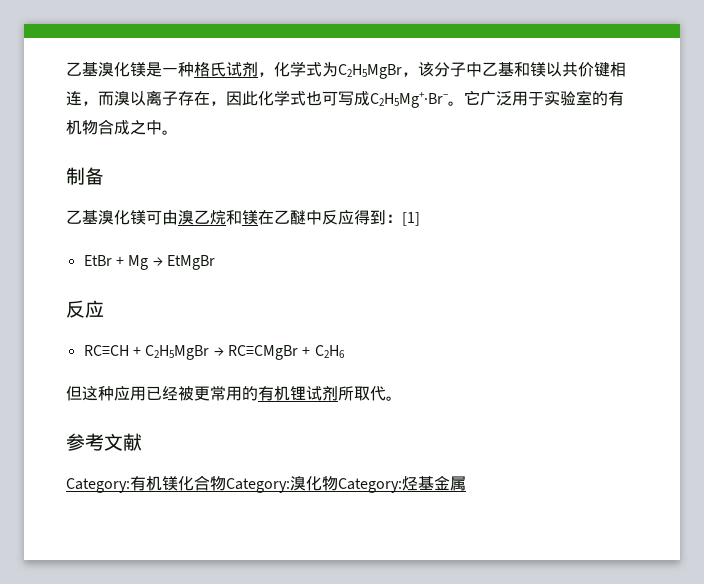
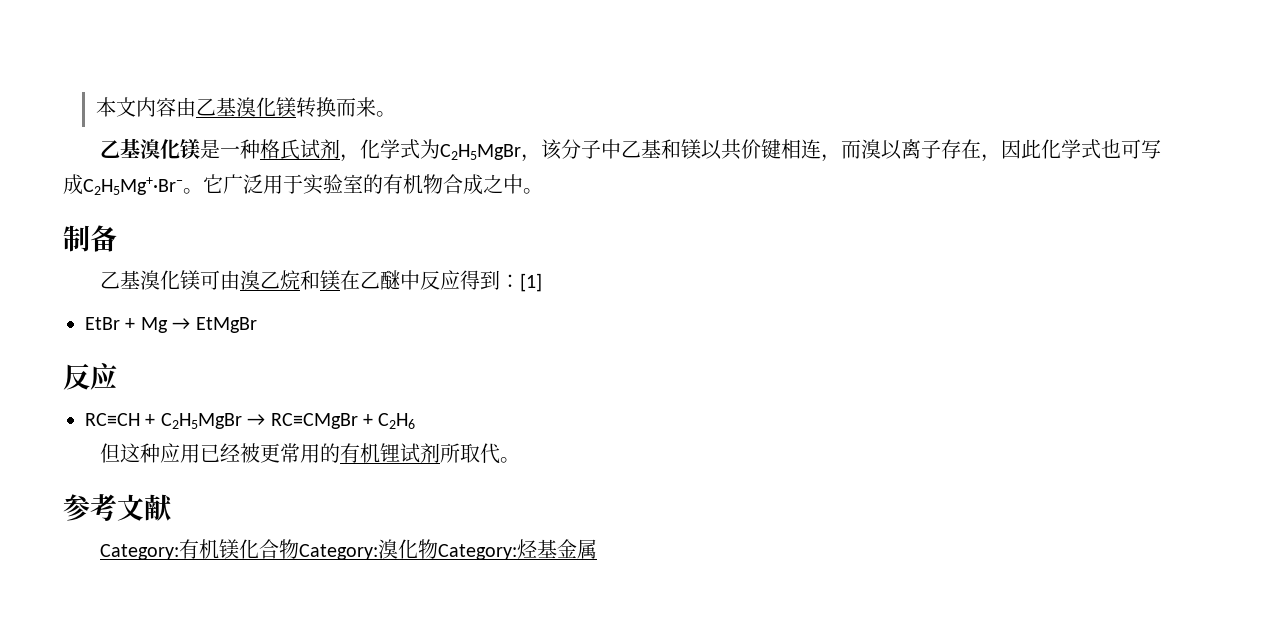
(66, 69) none -> [95,97,396,118] 本文内容由乙基溴化镁转换而来。 //

